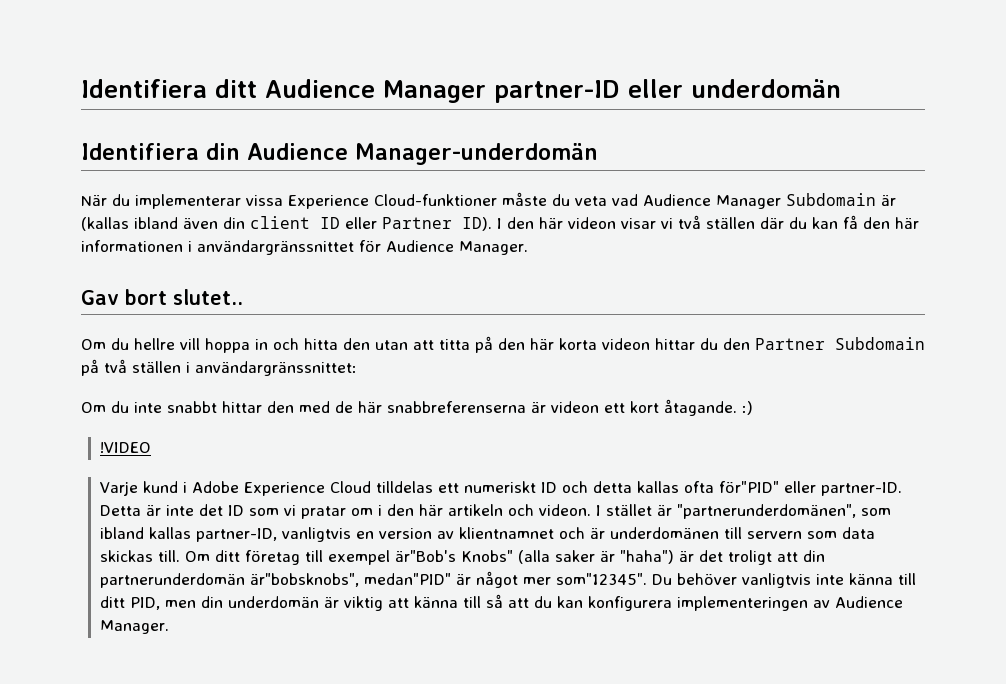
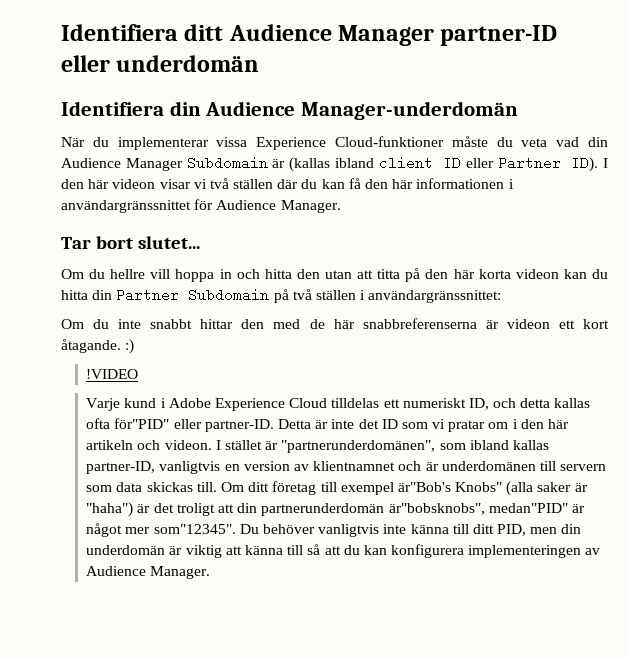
(638, 200) none -> [588,137,608,147] din
[183,217,245,229] även din -> (375, 163) none
[81,289,243,305] Gav bort slutet.. -> [61,236,200,249] Tar bort slutet...
[655,338,750,350] hittar du den -> [563,269,608,279] [61,290,113,300] kan du hitta din
[540,482,557,493] ID -> [468,398,489,410] ID,

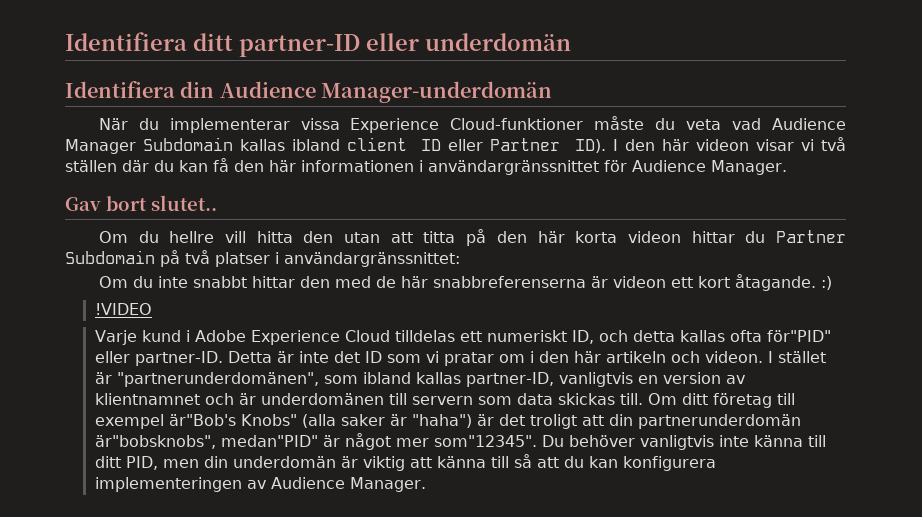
[228,24,435,46] Audience Manager -> (233, 42) none
[588,137,608,147] din -> (762, 124) none
[272,157,331,172] är (kallas -> [240,139,286,151] kallas
[61,236,200,249] Tar bort slutet... -> [65,195,217,211] Gav bort slutet..
[175,269,260,282] hoppa in och -> (246, 237) none
[563,269,608,279] [61,290,113,300] kan du hitta din -> [691,231,766,243] hittar du
[315,290,356,300] ställen -> [215,252,270,267] platser

